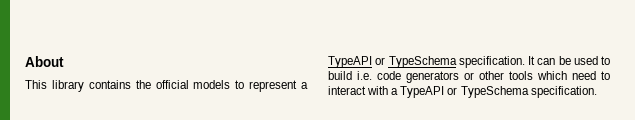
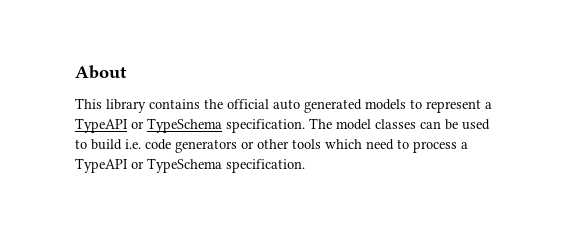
(189, 84) none -> [273,99,362,113] auto generated
[528,56,535,65] It -> [309,118,416,130] The model classes
[328,86,389,95] interact with -> [413,141,457,153] process

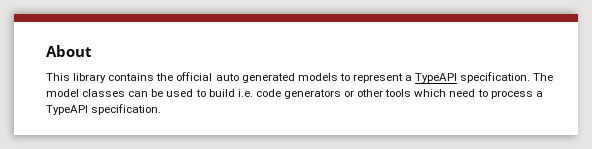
[131,118,222,133] or TypeSchema -> (458, 78) none
[131,158,222,173] or TypeSchema -> (88, 110) none

